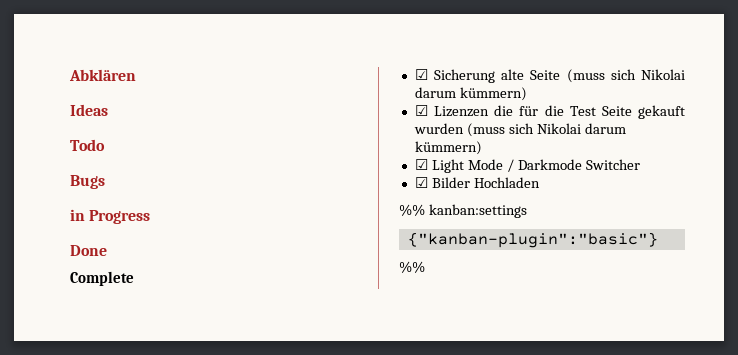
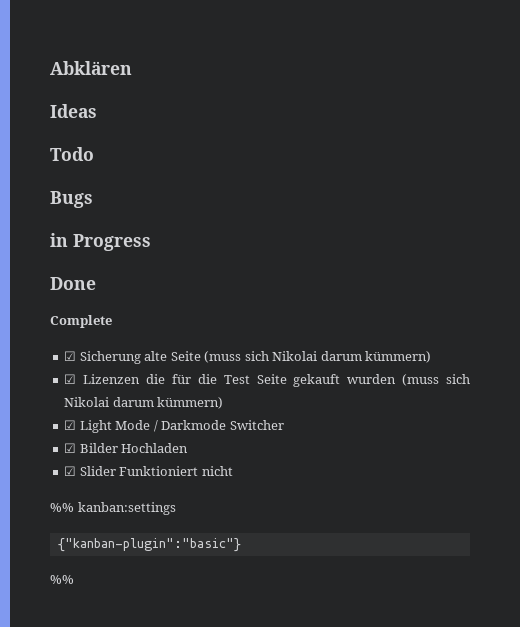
(540, 182) none -> [64,466,233,476] // ☑ Slider Funktioniert nicht

